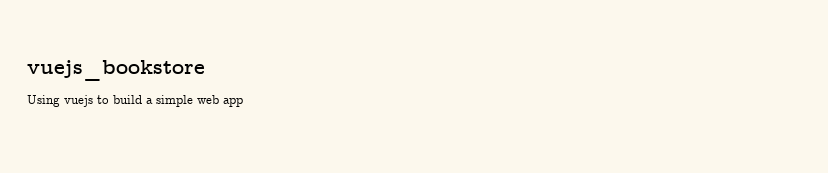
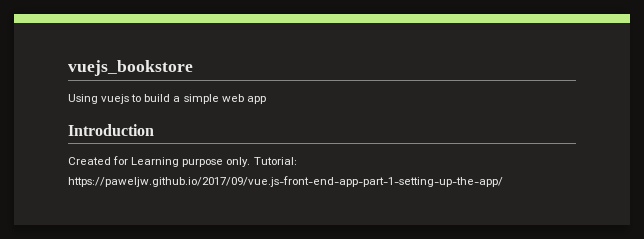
(243, 102) none -> [68,124,154,136] [68,156,297,167] [68,176,503,187] // Introduction // Created for Learning purpose only. Tutorial: https://paweljw.github.io/2017/09/vue.js-front-end-app-part-1-setting-up-the-app/

